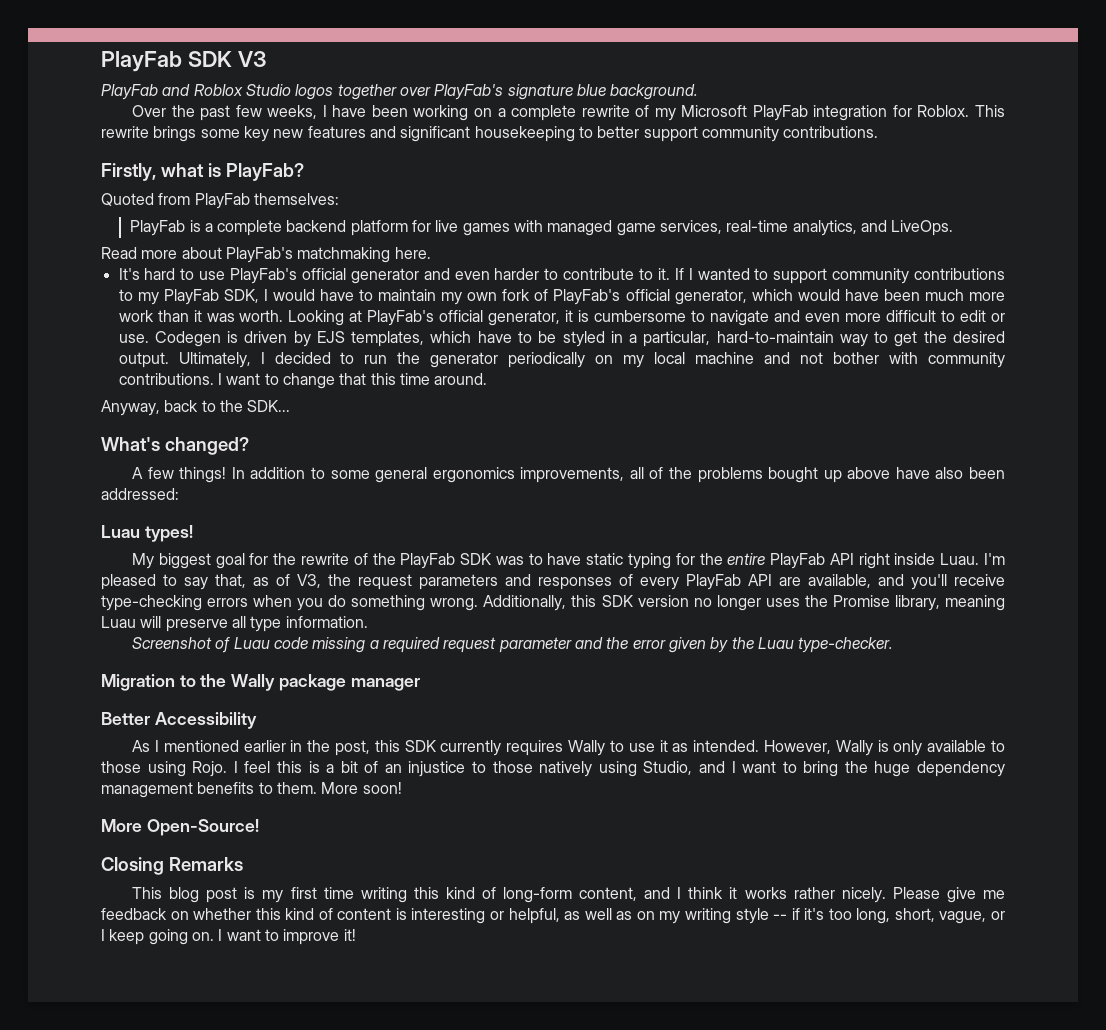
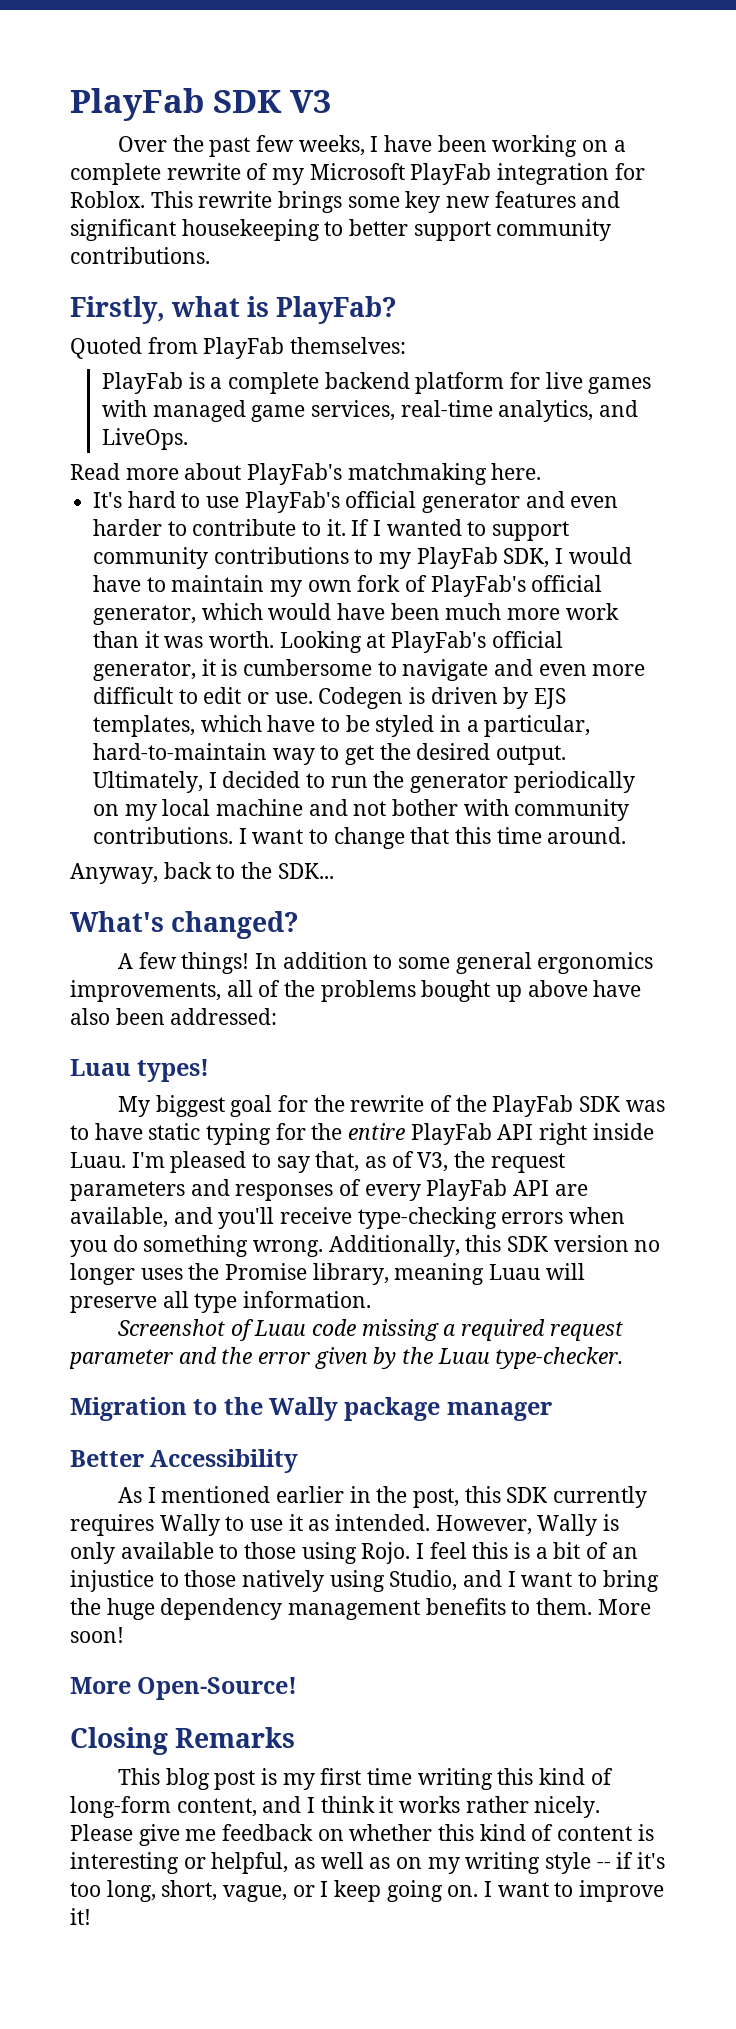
[101,84,699,100] // PlayFab and Roblox Studio logos together over PlayFab's signature blue background. -> (331, 101) none

